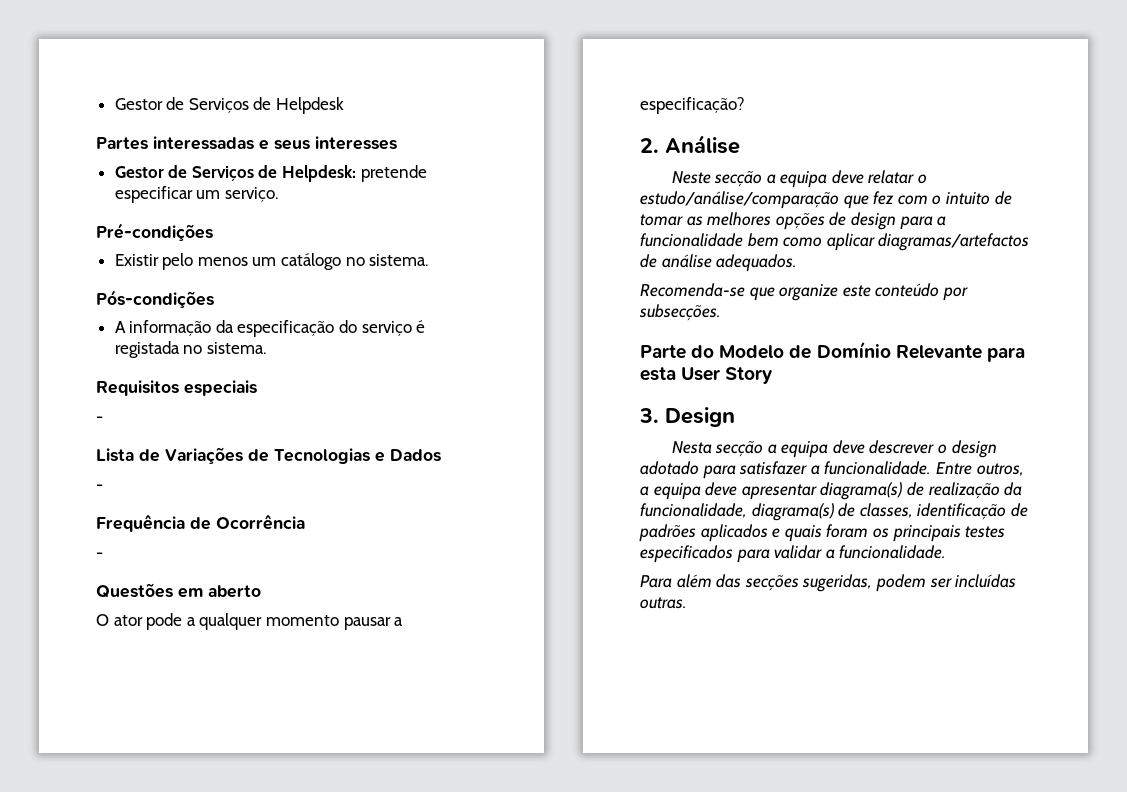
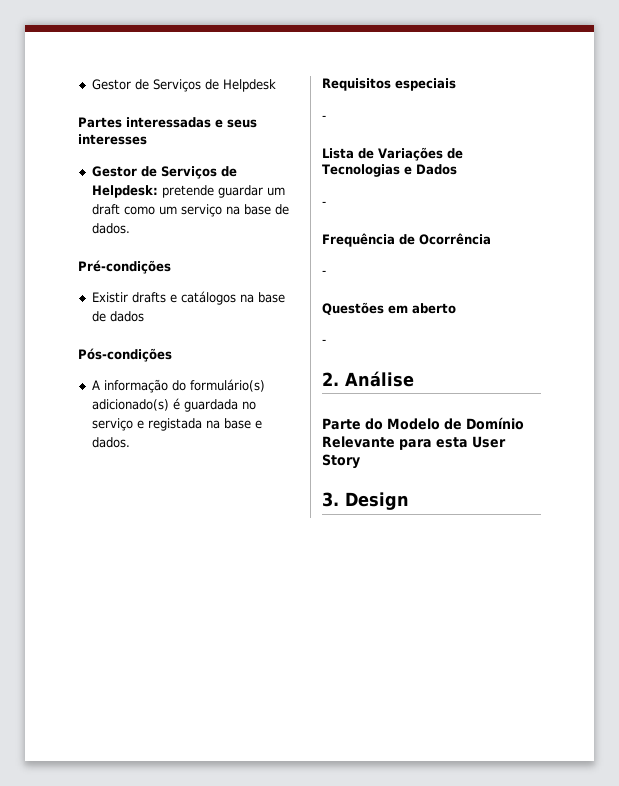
[114,186,278,203] [96,223,213,241] [114,253,429,270] [96,290,214,308] [114,320,426,337] [114,341,266,358] especificar um serviço. // Pré-condições // Existir pelo menos um catálogo no sistema. // Pós-condições // A informação da especificação do serviço é registada no sistema. -> [217,185,285,198] [91,204,289,217] [91,223,130,234] [78,260,171,274] [91,291,285,305] [91,311,144,322] [78,348,172,362] [91,379,265,393] [91,398,256,412] [91,418,262,431] [91,437,130,448] guardar um draft como um serviço na base de dados. // Pré-condições // Existir drafts e catálogos na base de dados // Pós-condições // A informação do formulário(s) adicionado(s) é guardada no serviço e registada na base e dados.
[96,613,404,630] [640,97,745,114] [640,135,740,154] [671,170,928,188] [640,191,1012,209] [640,212,947,230] [640,233,1030,251] [640,254,798,272] [640,283,968,301] [639,304,721,321] O ator pode a qualquer momento pausar a especificação? // 2. Análise // Neste secção a equipa deve relatar o estudo/análise/comparação que fez com o intuito de tomar as melhores opções de design para a funcionalidade bem como aplicar diagramas/artefactos de análise adequados. // Recomenda-se que organize este conteúdo por subsecções. -> [322,339,326,344] [322,371,414,387] - // 2. Análise
[671,440,997,458] [640,461,1024,479] [640,482,1023,500] [640,503,1028,521] [639,524,1006,542] [640,545,947,563] [640,574,1017,592] [640,597,687,609] // Nesta secção a equipa deve descrever o design adotado para satisfazer a funcionalidade. Entre outros, a equipa deve apresentar diagrama(s) de realização da funcionalidade, diagrama(s) de classes, identificação de padrões aplicados e quais foram os principais testes especificados para validar a funcionalidade. // Para além das secções sugeridas, podem ser incluídas outras. -> (409, 501) none

